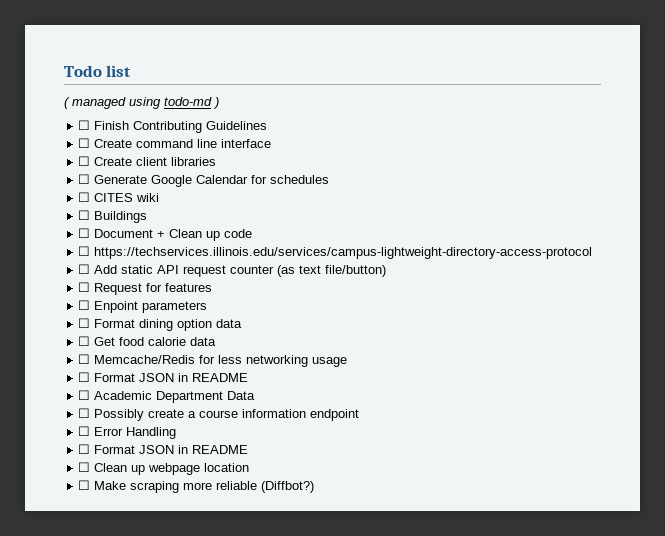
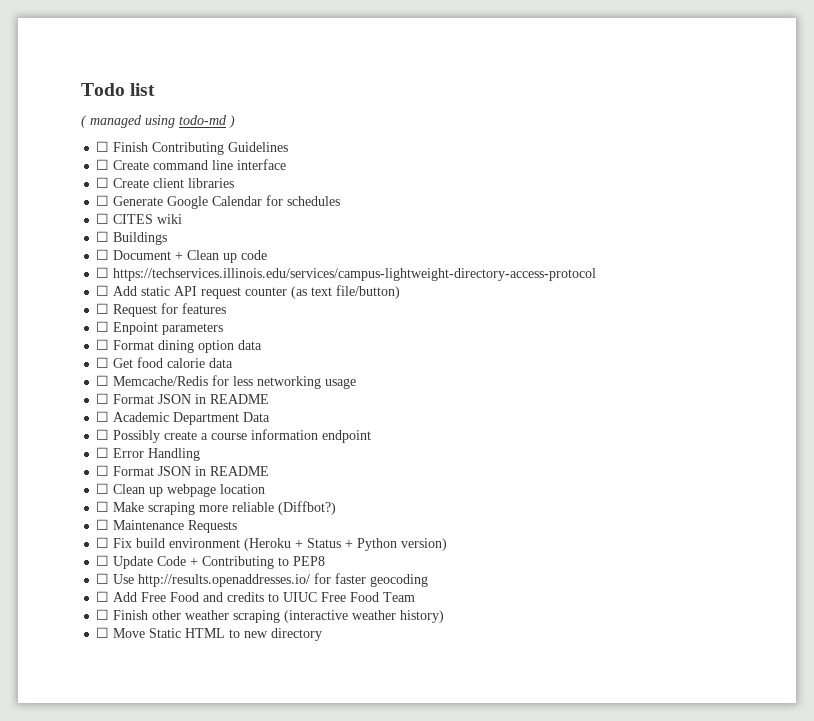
(315, 487) none -> [96,519,238,533] [96,537,448,551] [96,555,326,569] [96,573,429,587] [96,591,416,602] [96,609,445,623] [96,627,323,641] // ☐ Maintenance Requests // ☐ Fix build environment (Heroku + Status + Python version) // ☐ Update Code + Contributing to PEP8 // ☐ Use http://results.openaddresses.io/ for faster geocoding // ☐ Add Free Food and credits to UIUC Free Food Team // ☐ Finish other weather scraping (interactive weather history) // ☐ Move Static HTML to new directory

